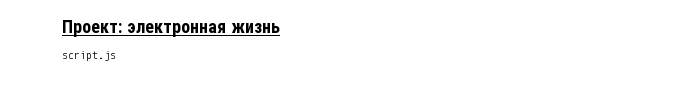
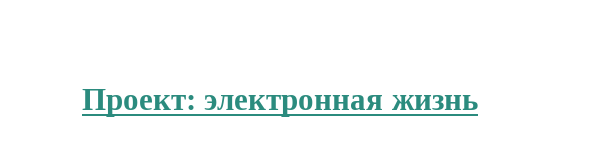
[62,51,116,61] // script.js -> (478, 102) none

